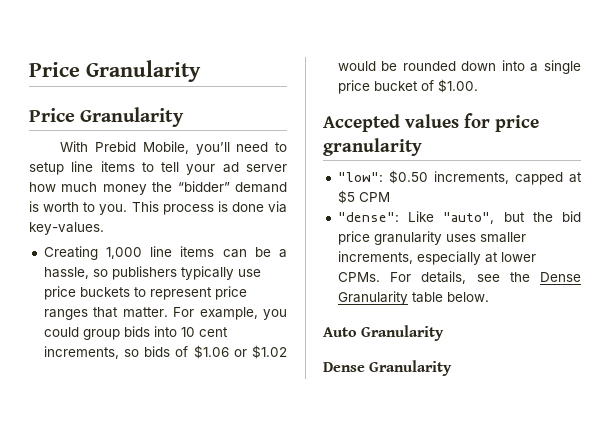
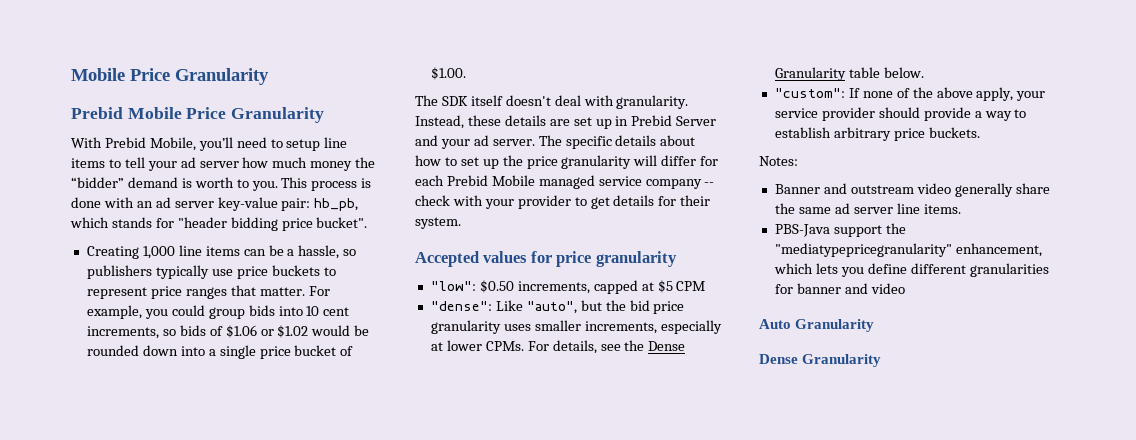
[29,60,201,82] Price Granularity // -> [71,68,269,85] [71,107,182,119] Mobile Price Granularity // Prebid Mobile
[268,201,287,213] [29,222,104,235] via key-values. -> [103,197,359,211] [70,217,368,231] with an ad server key-value pair: hb_pb, which stands for "header bidding price bucket".
(478, 86) none -> [415,95,689,109] [415,115,717,129] [415,135,696,149] [415,155,719,169] [415,175,715,189] [415,195,711,209] [415,217,461,229] // The SDK itself doesn't deal with granularity. Instead, these details are set up in Prebid Server and your ad server. The specific details about how to set up the price granularity will differ for each Prebid Mobile managed service company -- check with your provider to get details for their system.
(489, 297) none -> [774,87,1046,101] [774,107,1027,121] [774,127,980,141] [759,156,798,166] [774,183,1050,197] [774,203,961,214] [774,223,906,237] [774,243,1042,257] [773,263,1049,277] [774,283,905,294] // "custom": If none of the above apply, your service provider should provide a way to establish arbitrary price buckets. // Notes: // Banner and outstream video generally share the same ad server line items. // PBS-Java support the "mediatypepricegranularity" enhancement, which lets you define different granularities for banner and video

